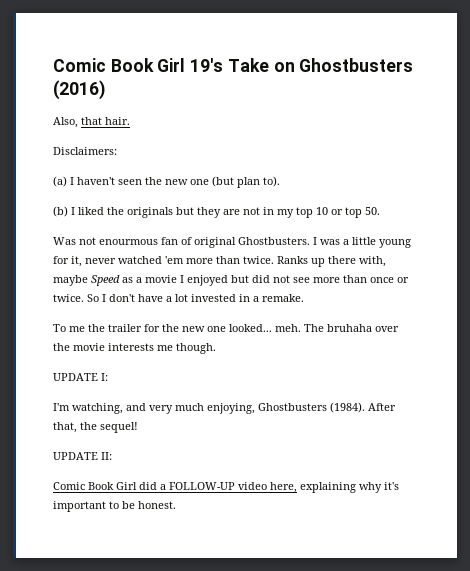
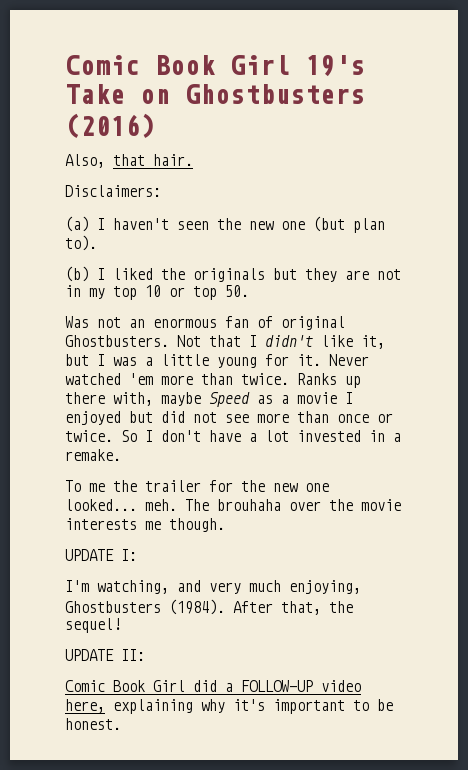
[99,239,158,245] enourmous -> [129,318,217,328] an enormous
(310, 241) none -> [177,335,385,349] [65,354,89,366] Not that I didn't like it, but
[71,256,116,267] it, never -> [297,354,369,366] it. Never
[327,324,372,332] bruhaha -> [217,499,281,511] brouhaha

